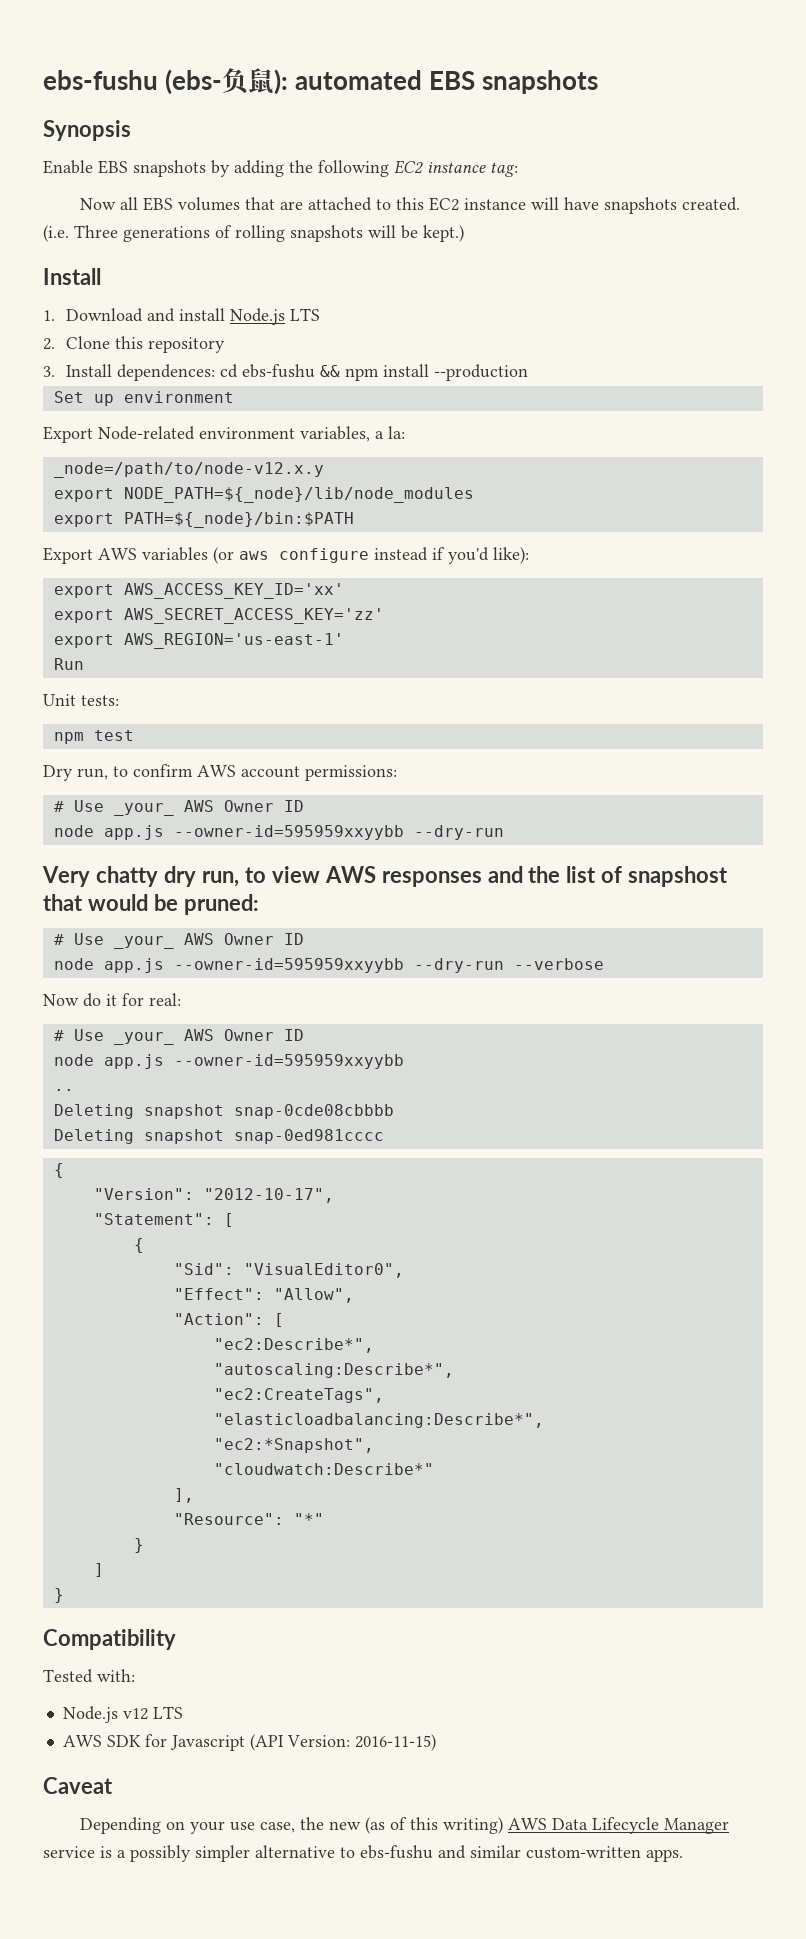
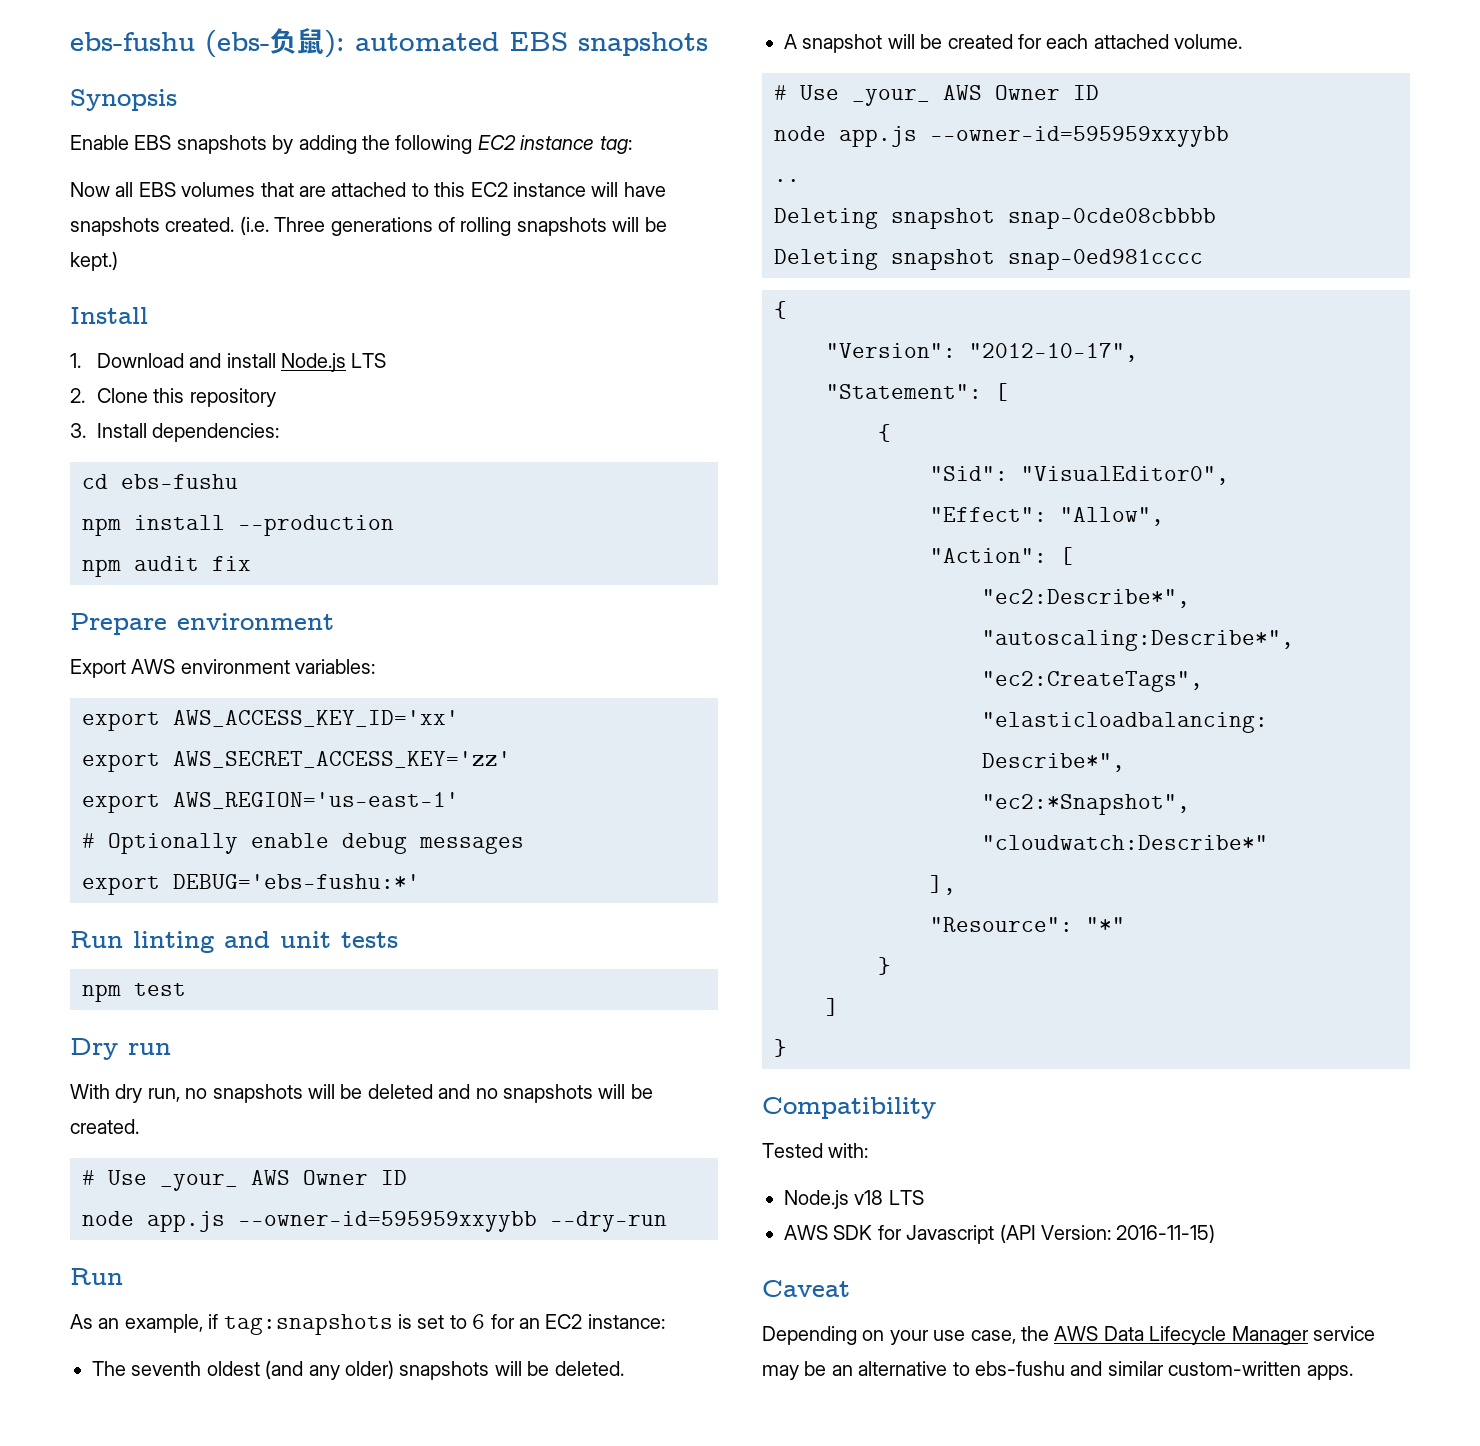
[117,364,216,381] dependences: -> [152,423,280,442] dependencies: //
[320,365,341,377] && -> (238, 481) //
[53,391,234,406] [43,426,405,443] [53,462,324,478] [53,487,474,503] [53,512,354,528] [43,547,529,564] Set up environment // Export Node-related environment variables, a la: // _node=/path/to/node-v12.x.y // export NODE_PATH=${_node}/lib/node_modules // export PATH=${_node}/bin:$PATH // Export AWS variables (or aws configure instead if you'd like): -> [82,556,251,577] [70,613,334,635] [70,659,376,678] npm audit fix // Prepare environment // Export AWS environment variables:
[53,658,84,670] [43,694,119,706] [53,730,134,744] [43,764,397,781] Run // Unit tests: // npm test // Dry run, to confirm AWS account permissions: -> [82,833,524,854] [82,874,420,895] [70,931,398,953] [82,983,186,1002] [70,1038,171,1060] [70,1084,653,1103] [70,1119,139,1134] # Optionally enable debug messages // export DEBUG='ebs-fushu:*' // Run linting and unit tests // npm test // Dry run // With dry run, no snapshots will be deleted and no snapshots will be created.
[42,866,729,887] [43,894,259,915] [53,933,304,949] [53,958,604,973] [43,993,181,1007] Very chatty dry run, to view AWS responses and the list of snapshost that would be pruned: // # Use _your_ AWS Owner ID // node app.js --owner-id=595959xxyybb --dry-run --verbose // Now do it for real: -> [70,1268,123,1285] [70,1314,665,1335] [92,1360,624,1380] [784,34,1243,53] Run // As an example, if tag:snapshots is set to 6 for an EC2 instance: // The seventh oldest (and any older) snapshots will be deleted. // A snapshot will be created for each attached volume.
[122,1708,148,1720] v12 -> [854,1190,884,1205] v18
[329,1817,504,1834] new (as of this writing) -> (1049, 1333) none
[100,1845,250,1862] is a possibly simpler -> [762,1361,853,1380] may be an

